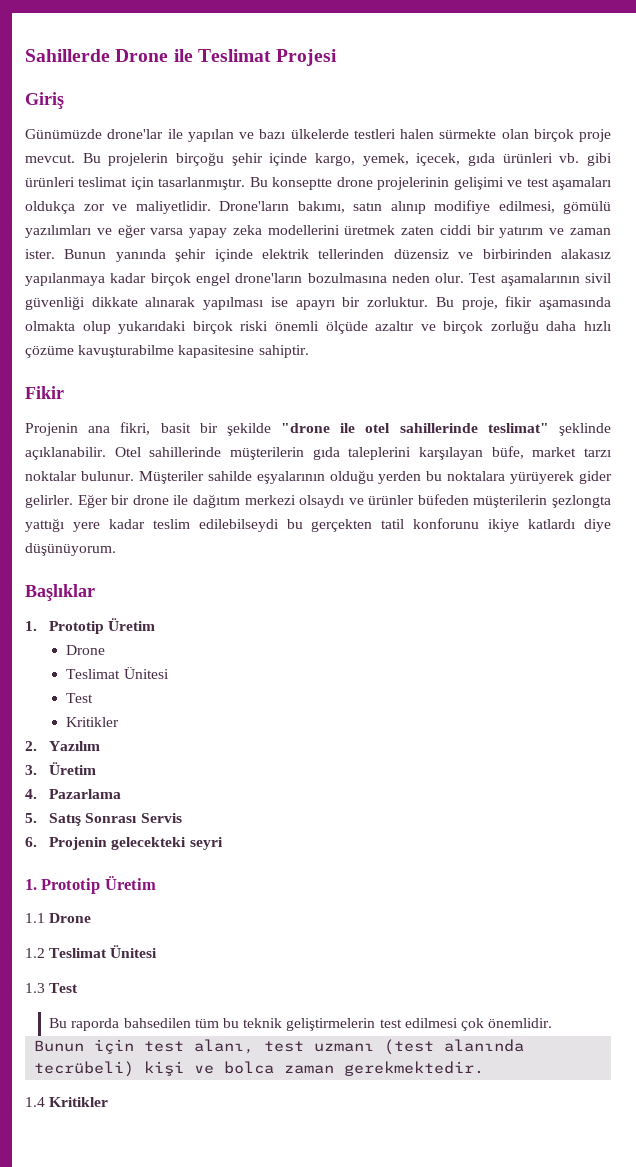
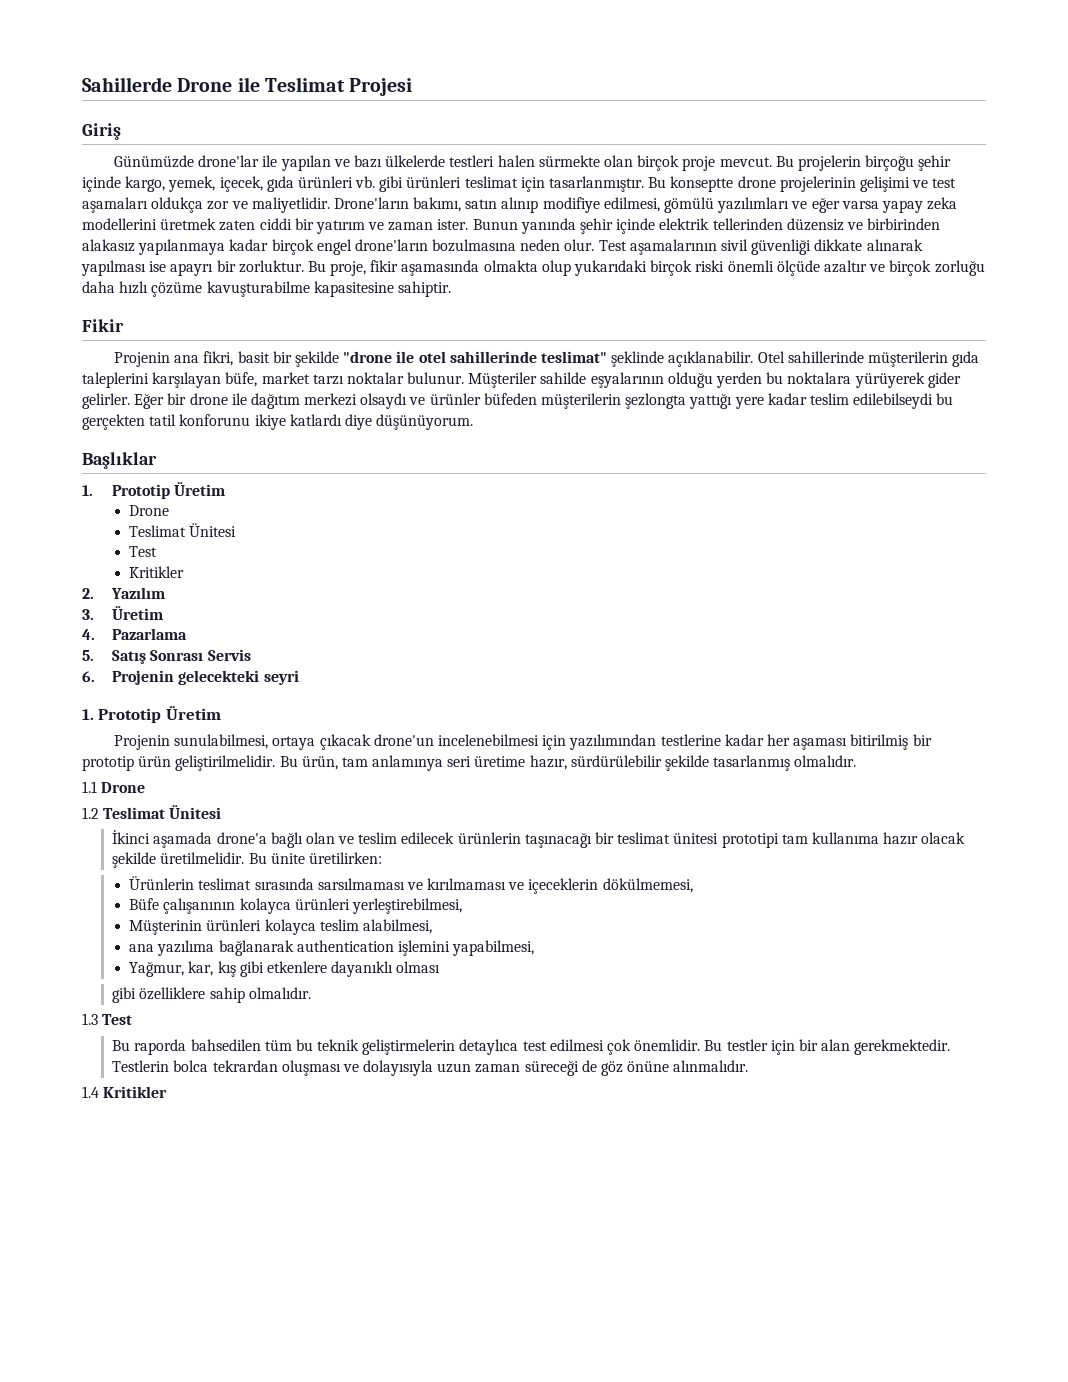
(156, 883) none -> [114,734,932,750] [82,755,857,771] // Projenin sunulabilmesi, ortaya çıkacak drone'un incelenebilmesi için yazılımından testlerine kadar her aşaması bitirilmiş bir prototip ürün geliştirilmelidir. Bu ürün, tam anlamınya seri üretime hazır, sürdürülebilir şekilde tasarlanmış olmalıdır.
(158, 951) none -> [112,830,966,848] [112,852,382,868] [129,876,693,894] [129,898,462,914] [129,919,432,935] [129,940,535,956] [129,961,441,977] [112,987,311,1003] // İkinci aşamada drone'a bağlı olan ve teslim edilecek ürünlerin taşınacağı bir teslimat ünitesi prototipi tam kullanıma hazır olacak şekilde üretilmelidir. Bu ünite üretilirken: // Ürünlerin teslimat sırasında sarsılmaması ve kırılmaması ve içeceklerin dökülmemesi, // Büfe çalışanının kolayca ürünleri yerleştirebilmesi, // Müşterinin ürünleri kolayca teslim alabilmesi, // ana yazılıma bağlanarak authentication işlemini yapabilmesi, // Yağmur, kar, kış gibi etkenlere dayanıklı olması // gibi özelliklere sahip olmalıdır.
(376, 1024) none -> [459,1039,519,1055] detaylıca
[34,1039,525,1055] [34,1061,485,1077] // Bunun için test alanı, test uzmanı (test alanında tecrübeli) kişi ve bolca zaman gerekmektedir. -> [704,1039,951,1055] [112,1060,749,1076] Bu testler için bir alan gerekmektedir. Testlerin bolca tekrardan oluşması ve dolayısıyla uzun zaman süreceği de göz önüne alınmalıdır.

